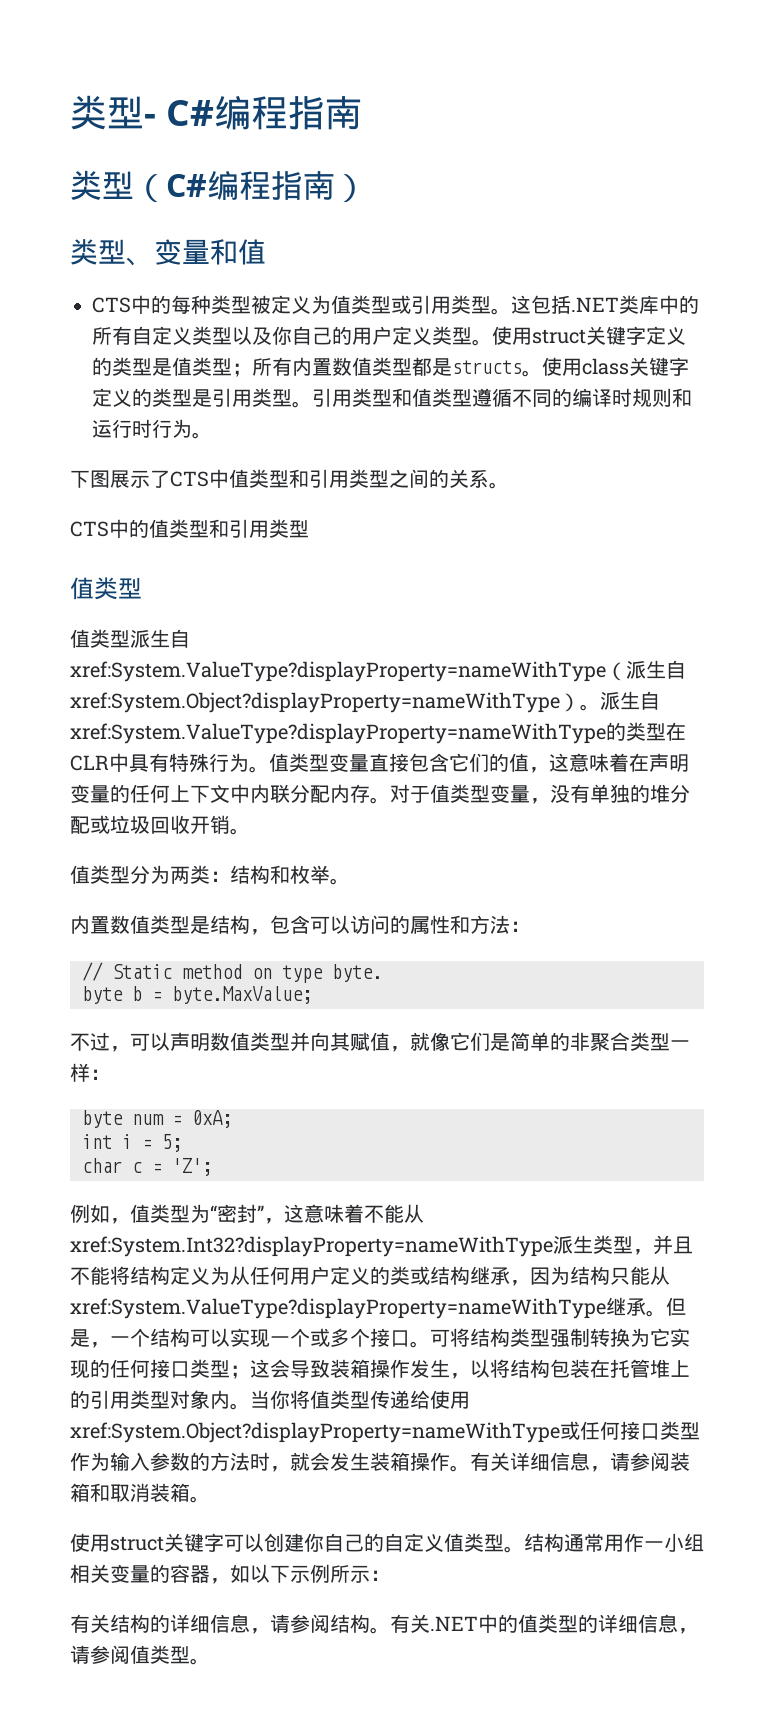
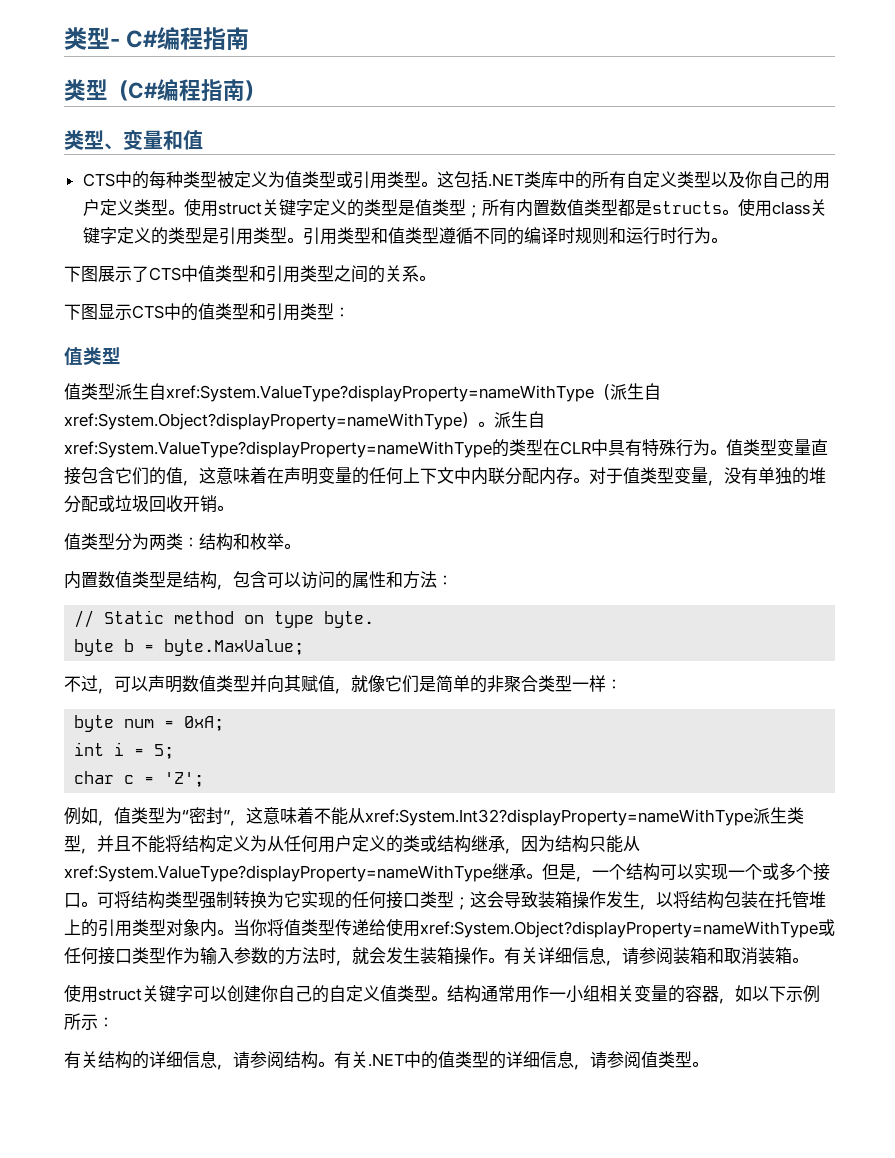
(509, 485) none -> [64,304,132,320] 下图显示
(309, 529) none -> [334,307,350,318] ：

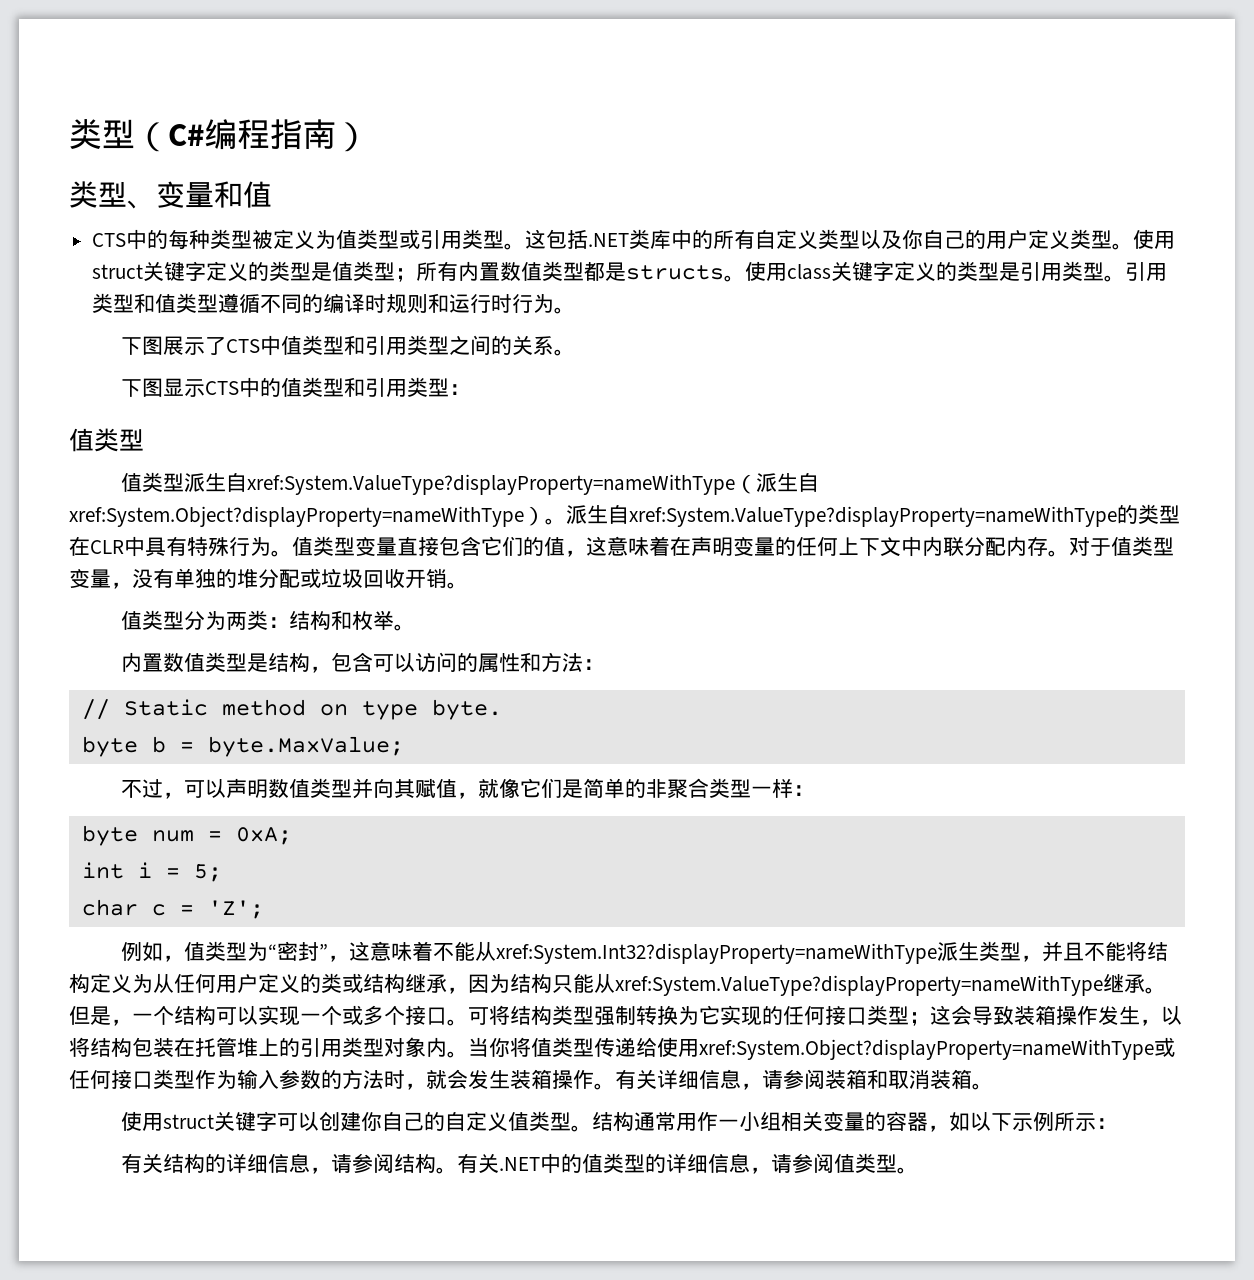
[64,27,250,50] [64,79,108,101] 类型- C#编程指南 // 类型 -> [69,119,135,149] 类型

